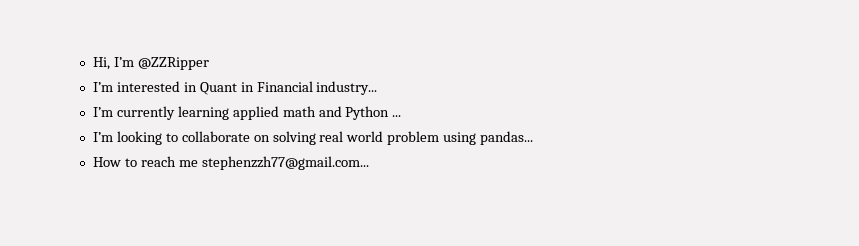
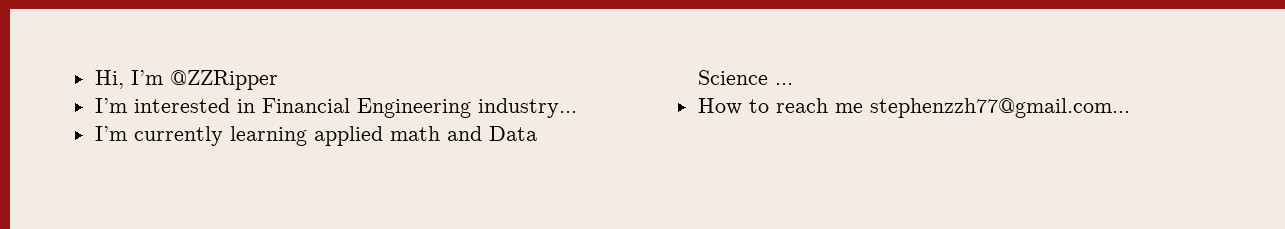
[199,81,313,95] Quant in Financial -> [261,98,471,118] Financial Engineering
[345,106,390,120] Python -> [488,126,537,141] [697,70,768,85] Data Science
[92,131,534,145] // I’m looking to collaborate on solving real world problem using pandas... -> (793, 84) none

